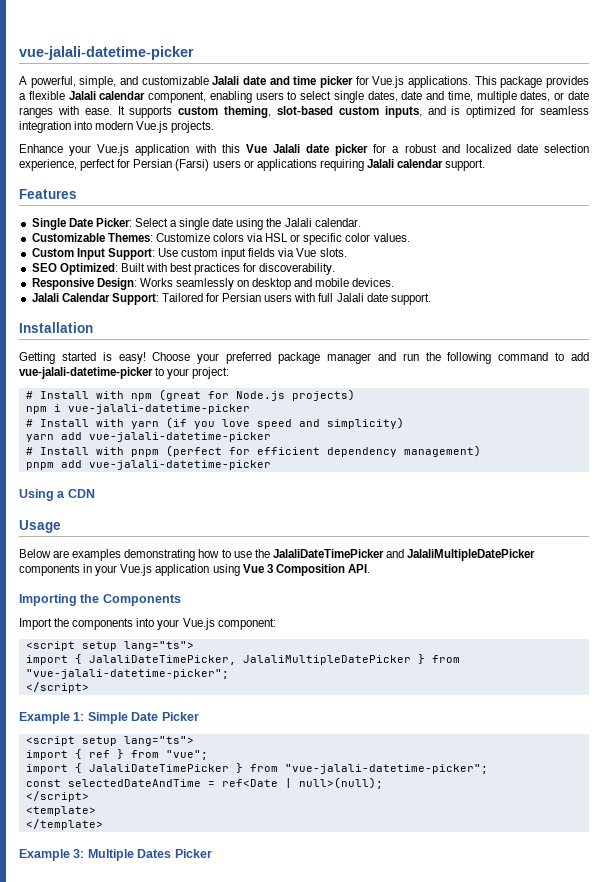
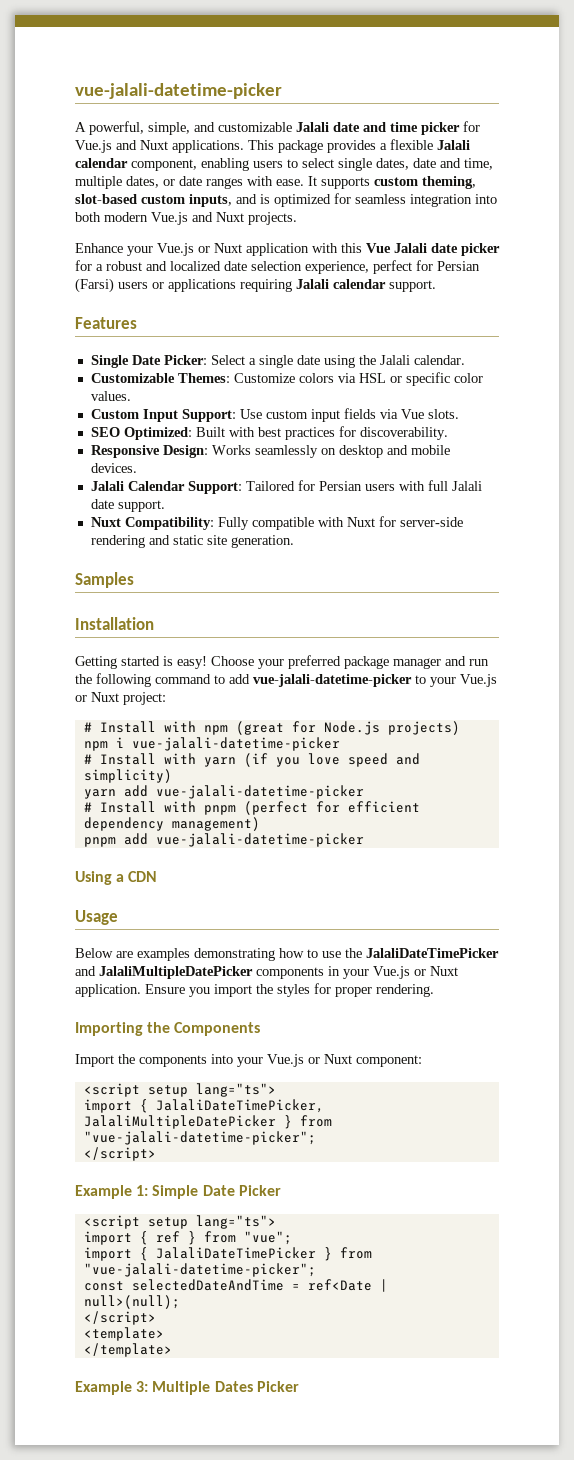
(405, 82) none -> [116,140,168,150] and Nuxt
(93, 125) none -> [75,212,101,222] both
(169, 127) none -> [192,212,244,222] and Nuxt
(130, 150) none -> [198,243,242,253] or Nuxt
(431, 299) none -> [90,516,463,530] [90,535,294,548] [75,572,134,588] // Nuxt Compatibility: Fully compatible with Nuxt for server-side rendering and static site generation. // Samples
(190, 373) none -> [460,674,497,687] [75,692,119,702] Vue.js or Nuxt
[155,564,370,576] application using Vue 3 Composition API. -> [414,966,458,976] [75,983,434,997] or Nuxt application. Ensure you import the styles for proper rendering.
(215, 624) none -> [308,1054,352,1064] or Nuxt

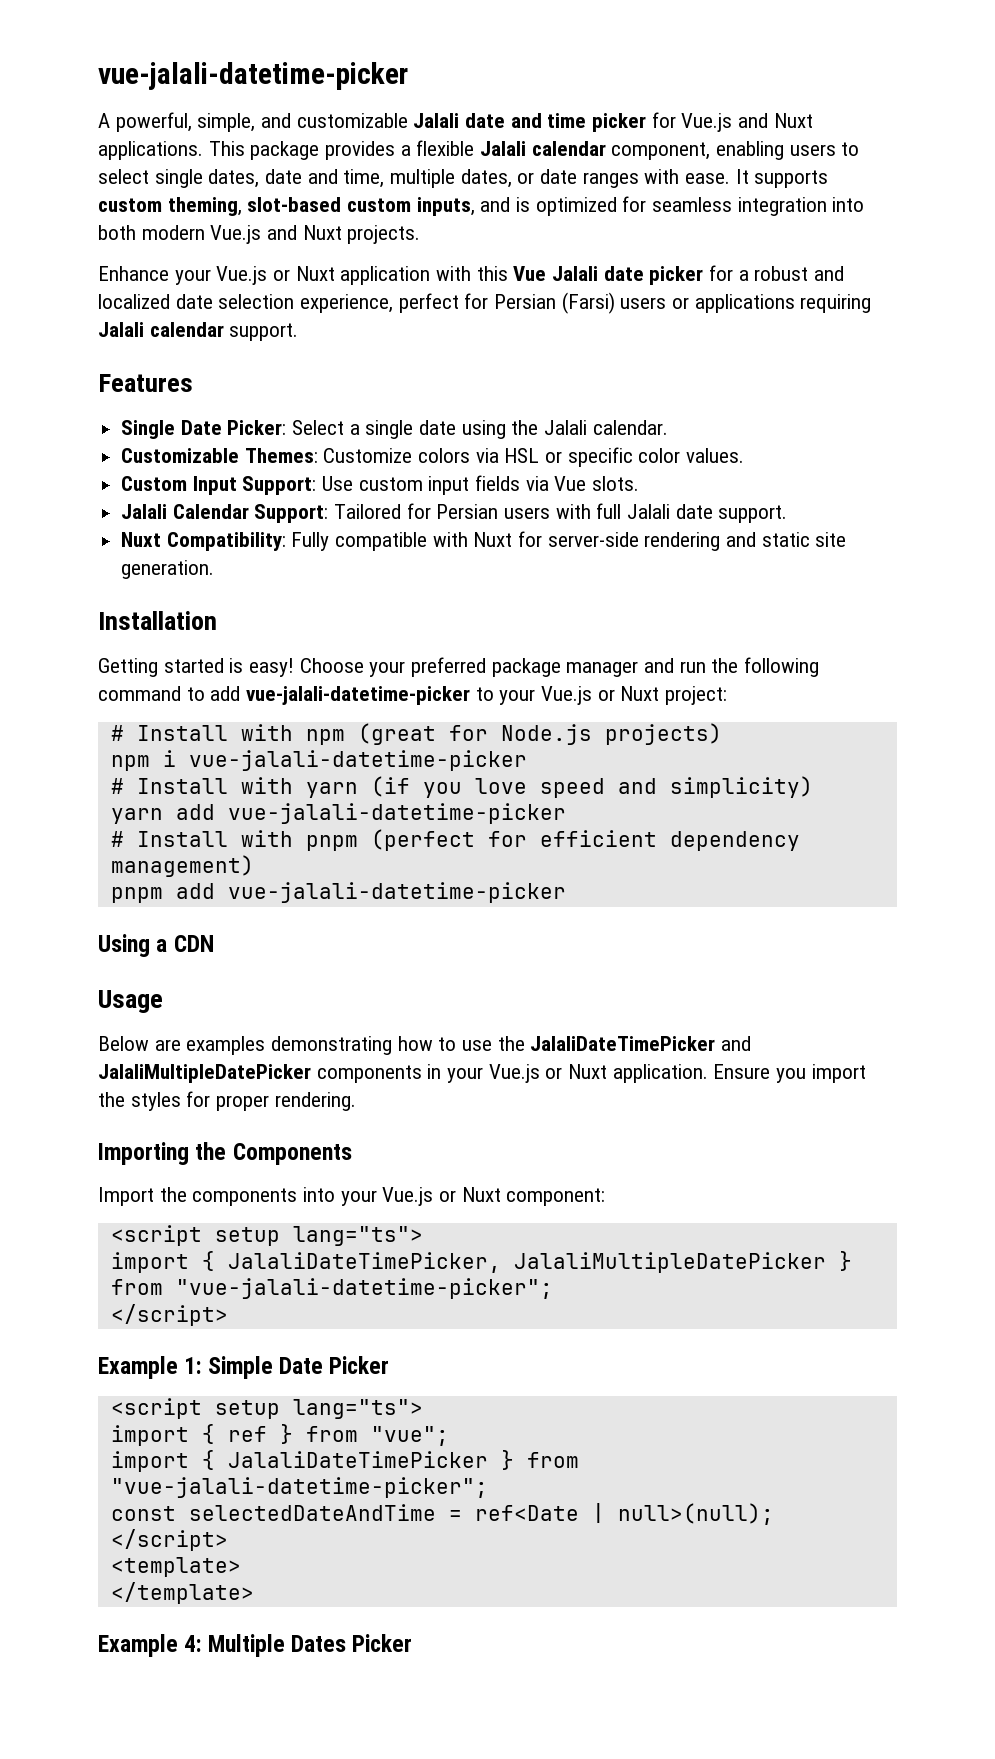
[90,426,448,440] [90,445,450,458] [90,463,137,473] // SEO Optimized: Built with best practices for discoverability. // Responsive Design: Works seamlessly on desktop and mobile devices. -> (640, 483) none
[75,572,134,588] // Samples -> (215, 569) none
[136,1381,149,1392] 3: -> [184,1635,202,1652] 4:

